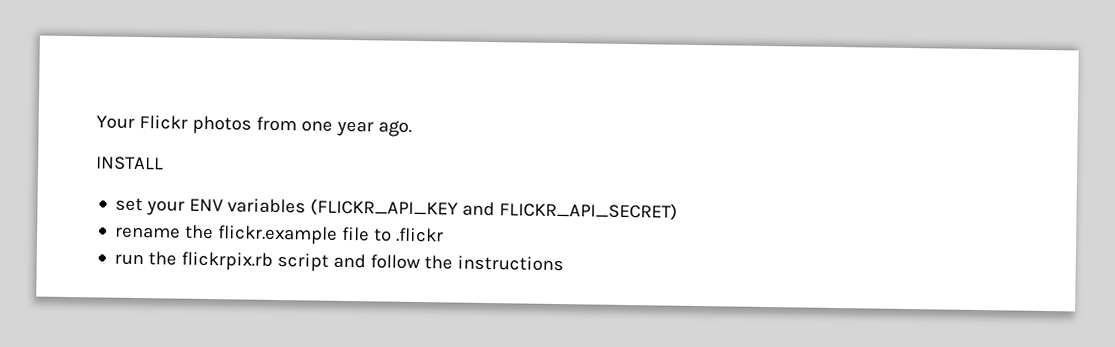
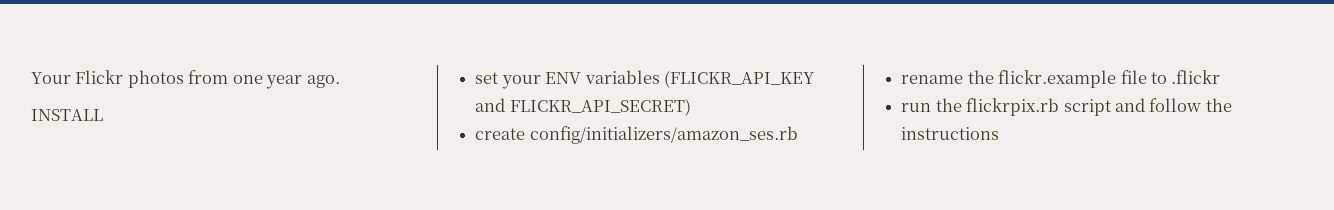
(679, 211) none -> [475,126,798,144] // create config/initializers/amazon_ses.rb

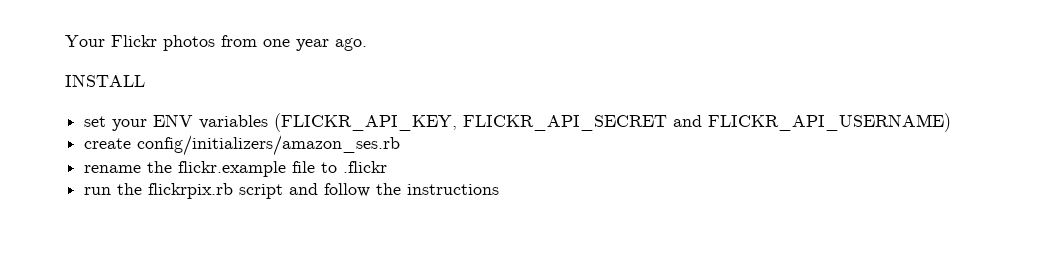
[663,70,815,88] [475,98,691,116] (FLICKR_API_KEY and FLICKR_API_SECRET) -> [274,113,952,132] (FLICKR_API_KEY, FLICKR_API_SECRET and FLICKR_API_USERNAME)

